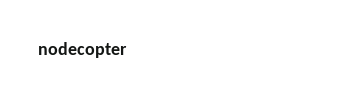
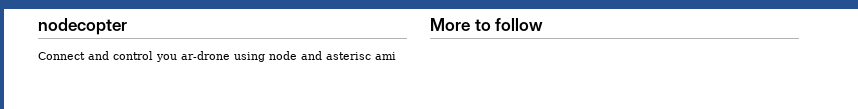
(127, 50) none -> [38,51,396,62] [430,18,544,31] // Connect and control you ar-drone using node and asterisc ami // More to follow

